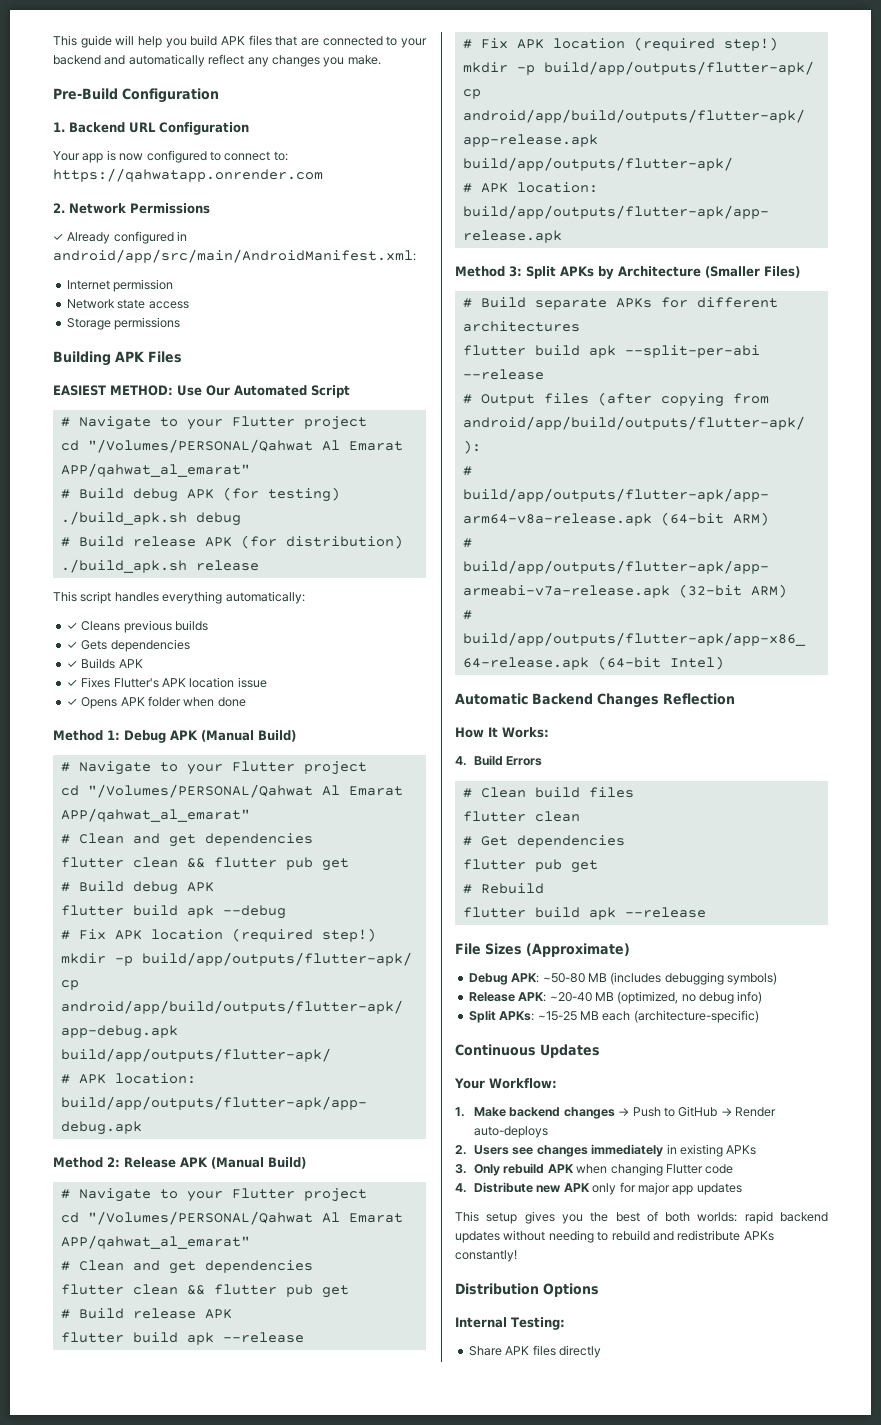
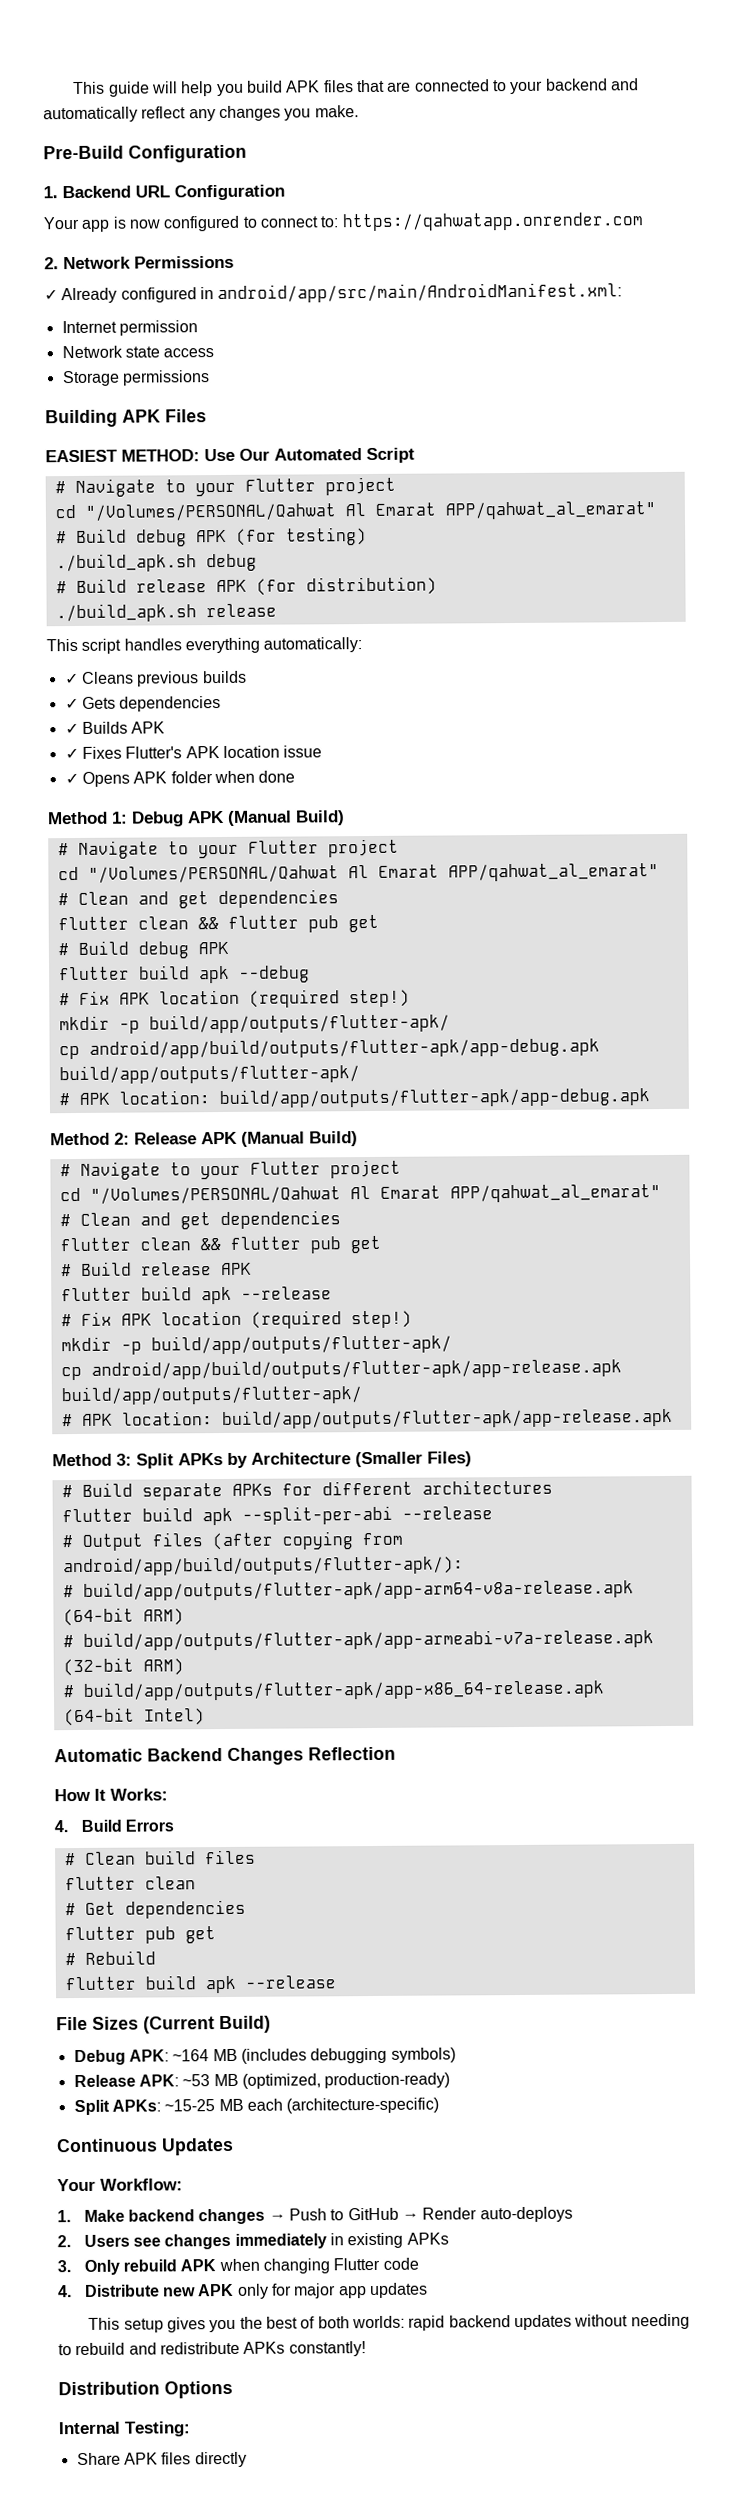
[526,943,630,957] (Approximate) -> [143,2015,271,2034] (Current Build)
[542,973,585,983] ~50-80 -> [172,2049,210,2062] ~164
[549,992,592,1002] ~20-40 -> [182,2074,211,2087] ~53
[681,991,763,1004] no debug info) -> [324,2072,451,2089] production-ready)

